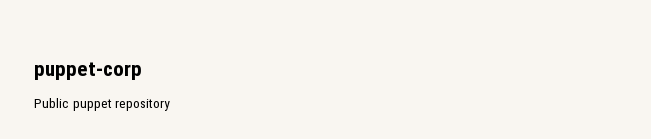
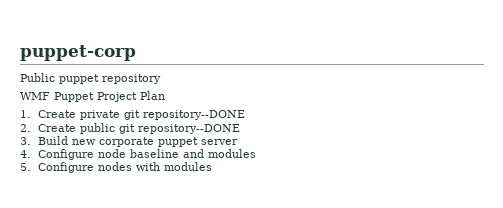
(171, 105) none -> [20,91,165,102] [20,110,246,120] [20,123,241,134] [20,136,239,147] [20,149,257,160] [20,162,213,173] // WMF Puppet Project Plan // 1. Create private git repository--DONE // 2. Create public git repository--DONE // 3. Build new corporate puppet server // 4. Configure node baseline and modules // 5. Configure nodes with modules

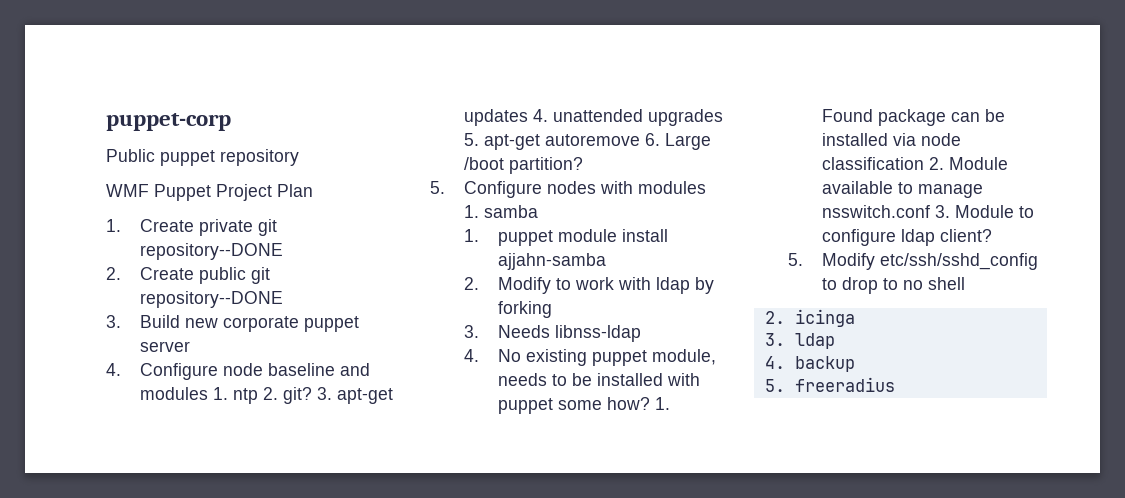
(257, 153) none -> [212,387,393,404] [463,109,723,126] [463,133,711,150] [463,157,583,174] 1. ntp 2. git? 3. apt-get updates 4. unattended upgrades 5. apt-get autoremove 6. Large /boot partition?
(213, 166) none -> [463,205,538,218] [463,229,668,246] [497,253,606,270] [463,277,714,294] [497,301,552,318] [463,325,641,342] [463,349,716,366] [497,373,700,386] [497,397,670,414] [821,109,1005,126] [821,133,961,146] [821,157,1008,170] [821,181,983,198] [821,205,1034,218] [821,229,992,246] [787,253,1038,270] [821,277,965,294] [764,309,855,327] [764,333,835,349] [764,356,855,372] [764,377,895,392] 1. samba // 1. puppet module install ajjahn-samba // 2. Modify to work with ldap by forking // 3. Needs libnss-ldap // 4. No existing puppet module, needs to be installed with puppet some how? 1. Found package can be installed via node classification 2. Module available to manage nsswitch.conf 3. Module to configure ldap client? // 5. Modify etc/ssh/sshd_config to drop to no shell // 2. icinga // 3. ldap // 4. backup // 5. freeradius

